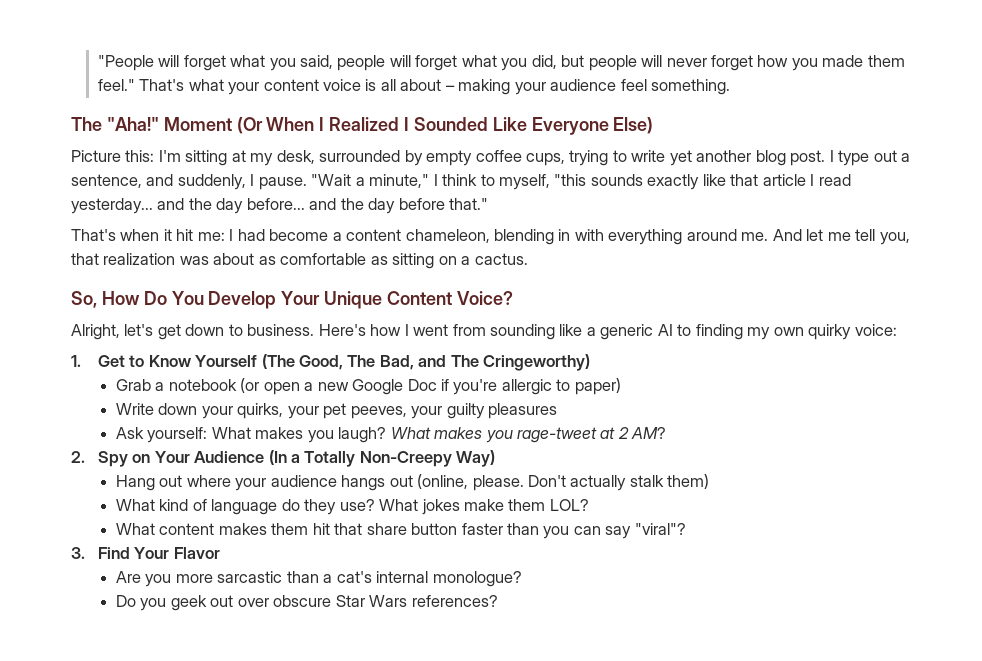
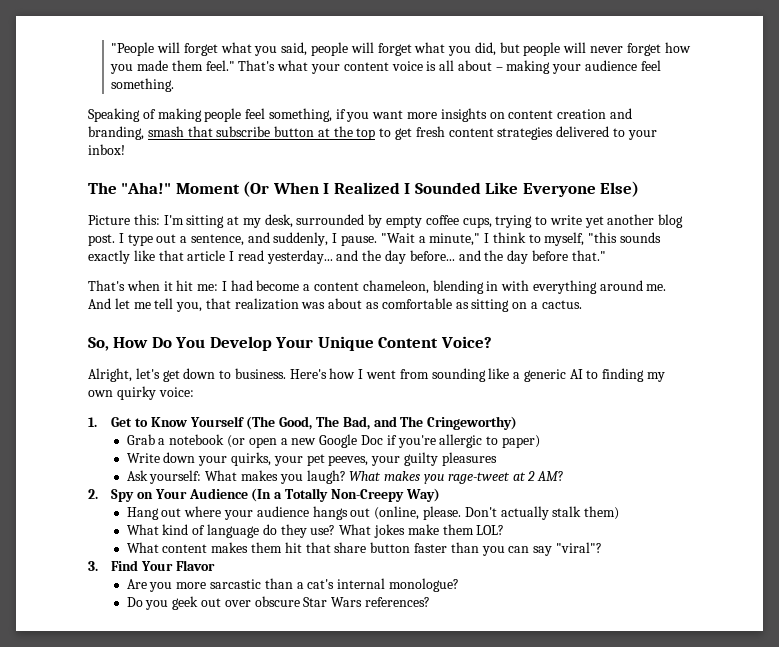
(731, 87) none -> [88,108,632,122] [88,126,657,140] [88,144,125,155] // Speaking of making people feel something, if you want more insights on content creation and branding, smash that subscribe button at the top to get fresh content strategies delivered to your inbox!

